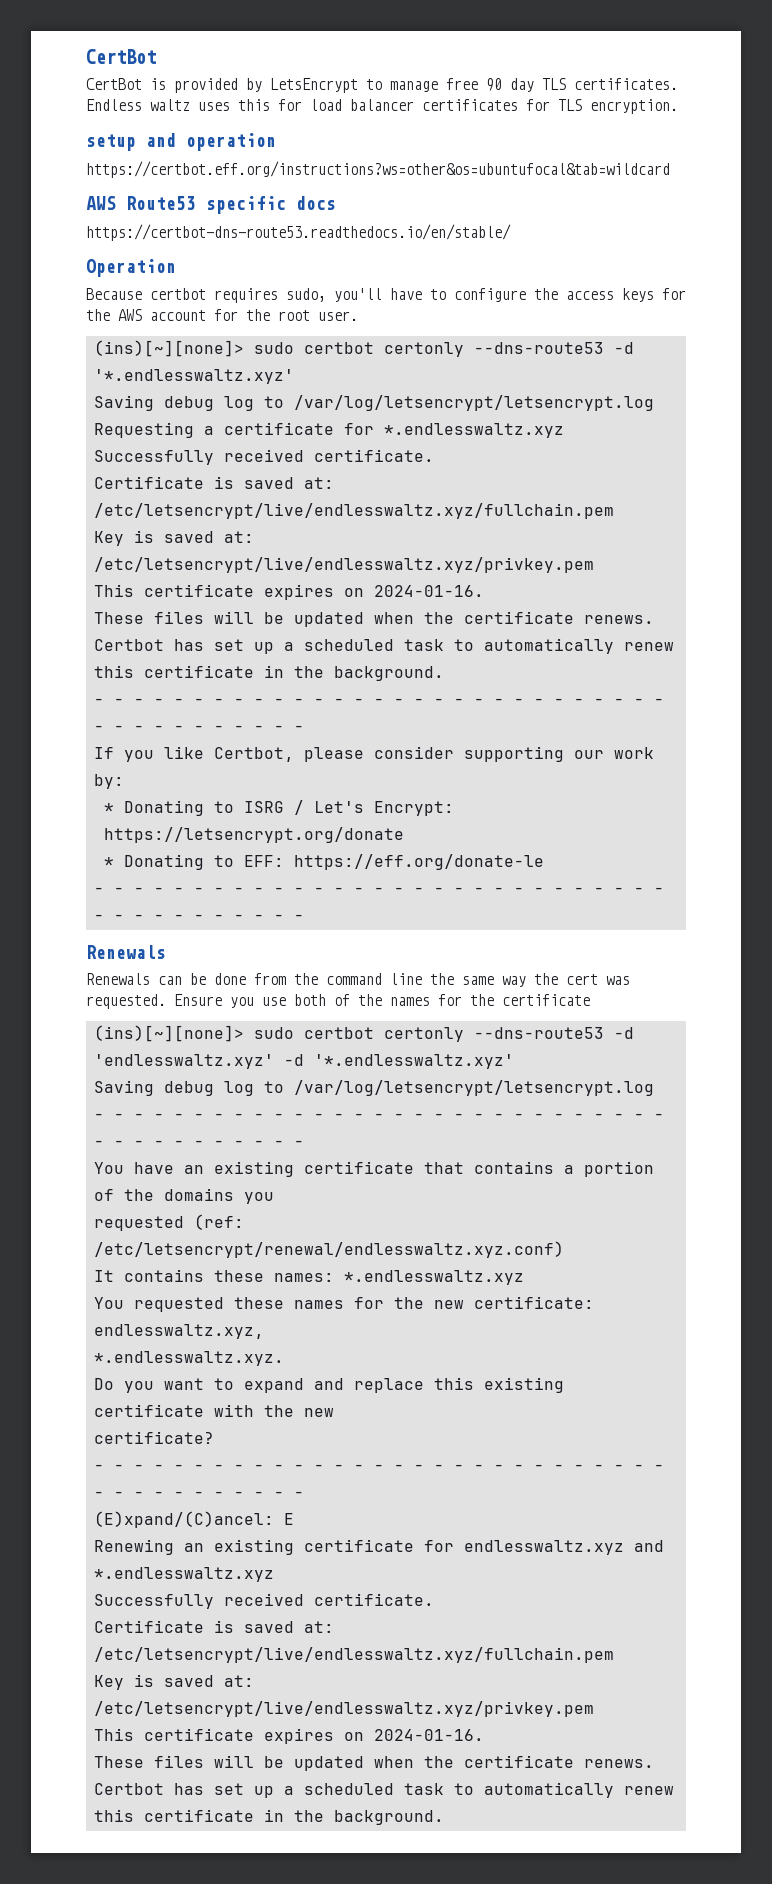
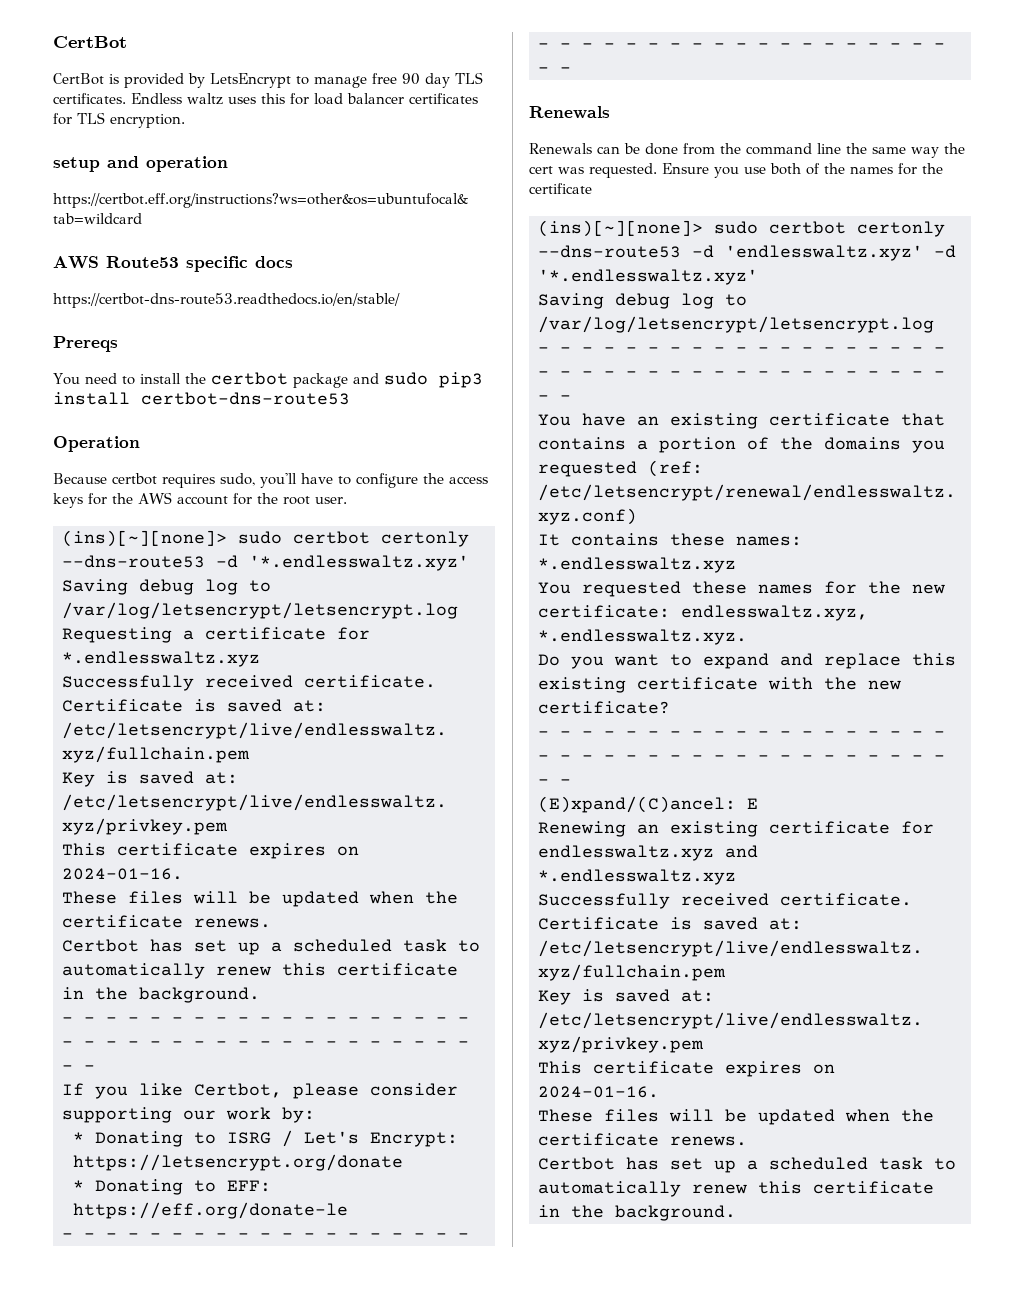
(511, 232) none -> [53,336,118,352] [53,372,483,388] [53,392,350,405] // Prereqs // You need to install the certbot package and sudo pip3 install certbot-dns-route53

